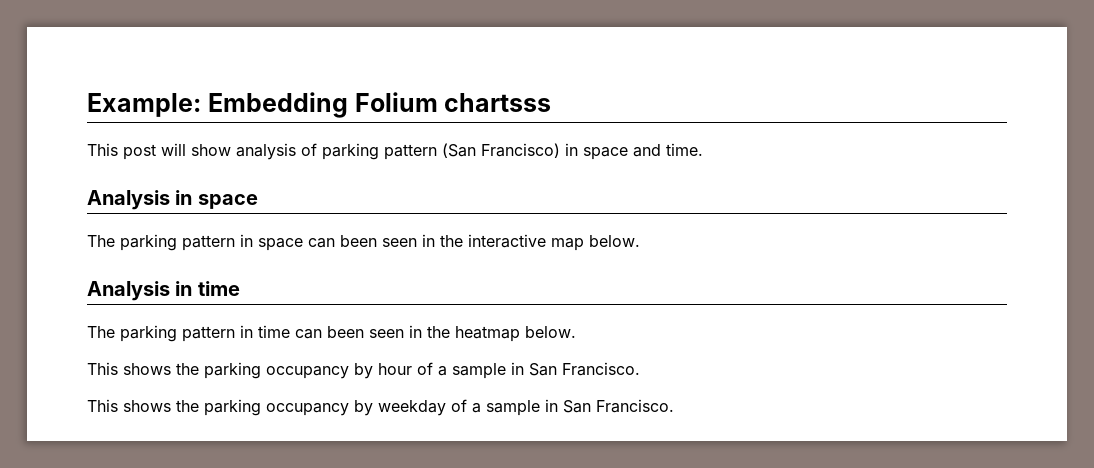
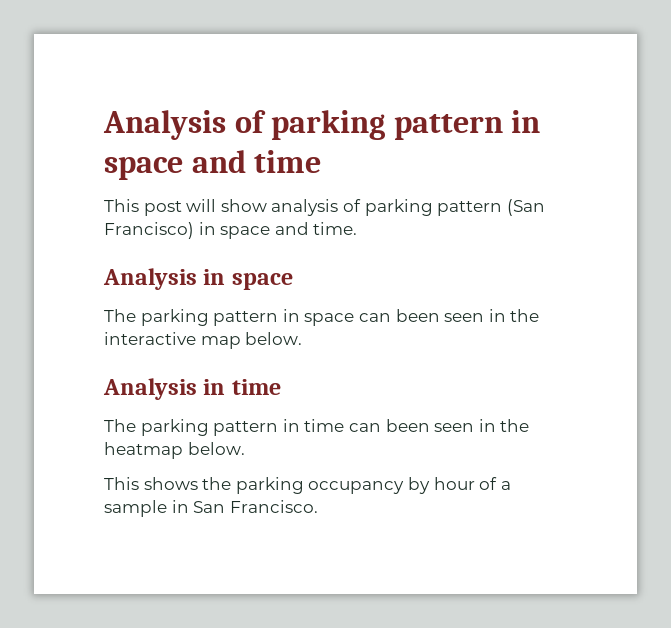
[87,92,552,118] Example: Embedding Folium chartsss -> [103,110,541,140] [104,150,322,180] Analysis of parking pattern in space and time
[87,399,674,416] // This shows the parking occupancy by weekday of a sample in San Francisco. -> (318, 506) none

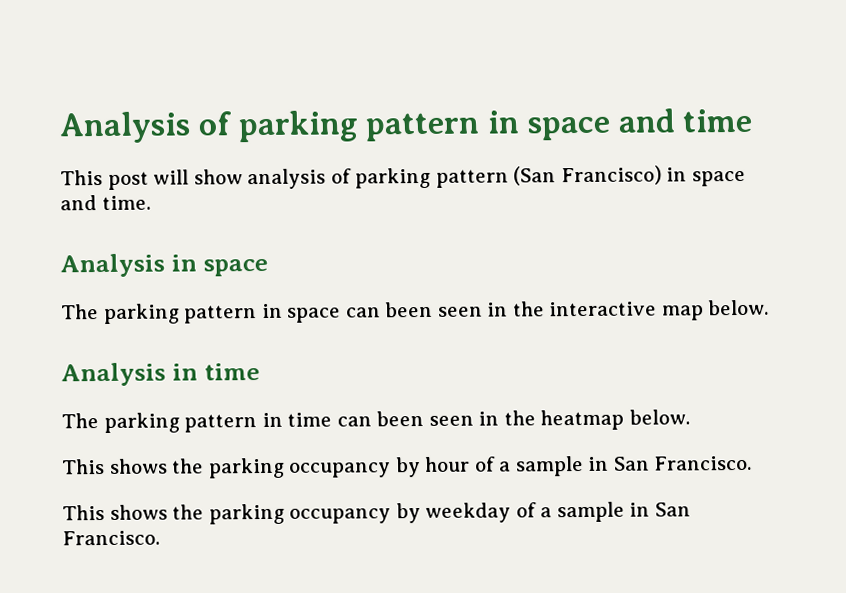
(318, 506) none -> [62,501,691,525] [62,530,160,546] // This shows the parking occupancy by weekday of a sample in San Francisco.

